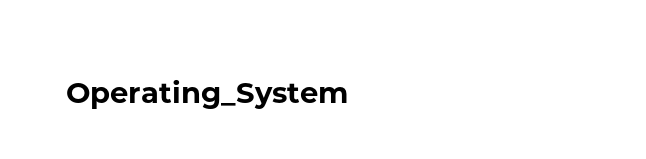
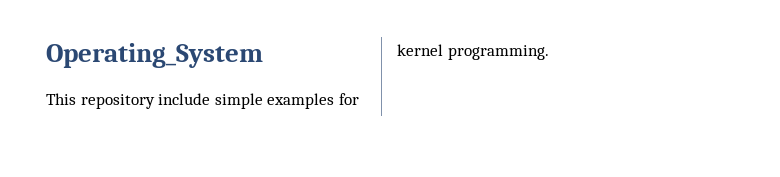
(348, 94) none -> [46,93,359,109] [397,44,549,60] // This repository include simple examples for kernel programming.

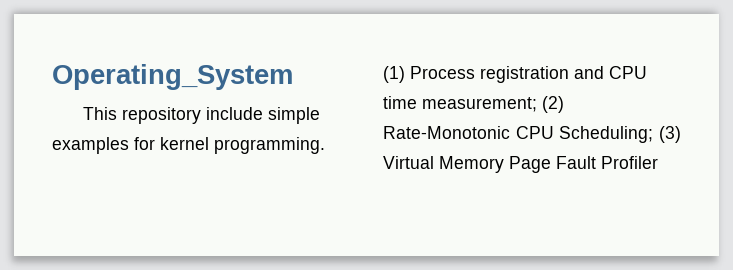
(549, 52) none -> [383,66,647,83] [383,96,564,113] [383,126,681,143] [383,156,658,173] (1) Process registration and CPU time measurement; (2) Rate-Monotonic CPU Scheduling; (3) Virtual Memory Page Fault Profiler

